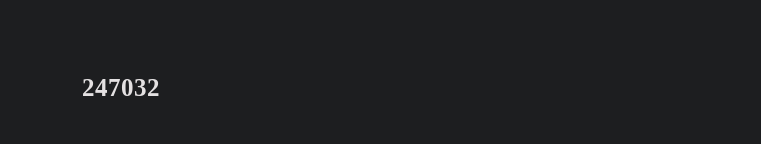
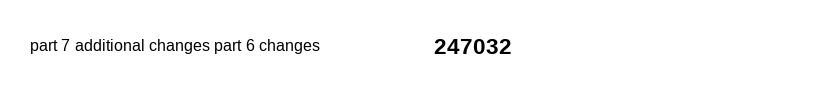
(82, 87) none -> [30,39,320,54] part 7 additional changes part 6 changes //

